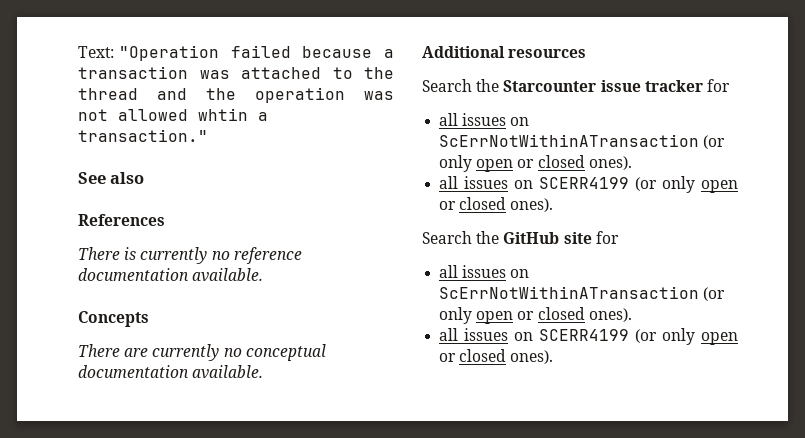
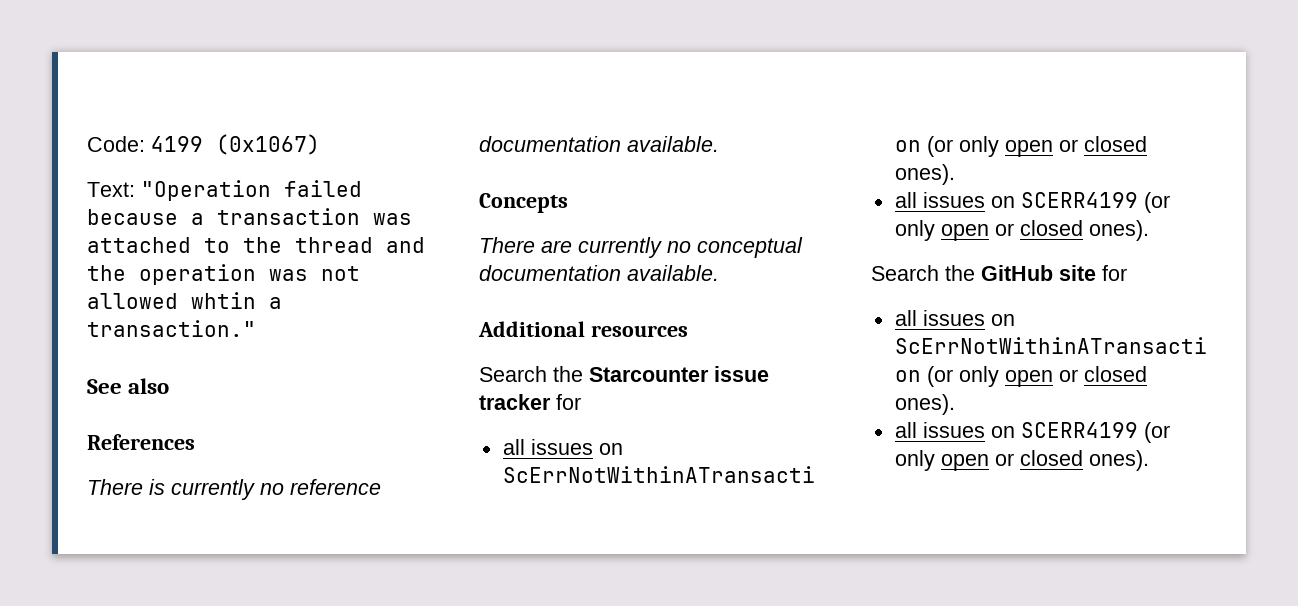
(78, 52) none -> [87,134,320,155] Code: 4199 (0x1067) //

